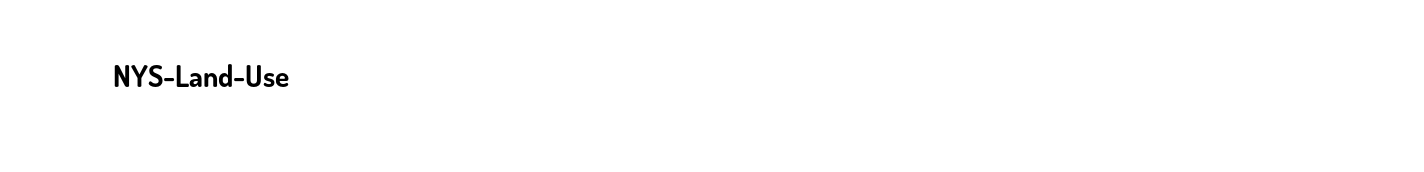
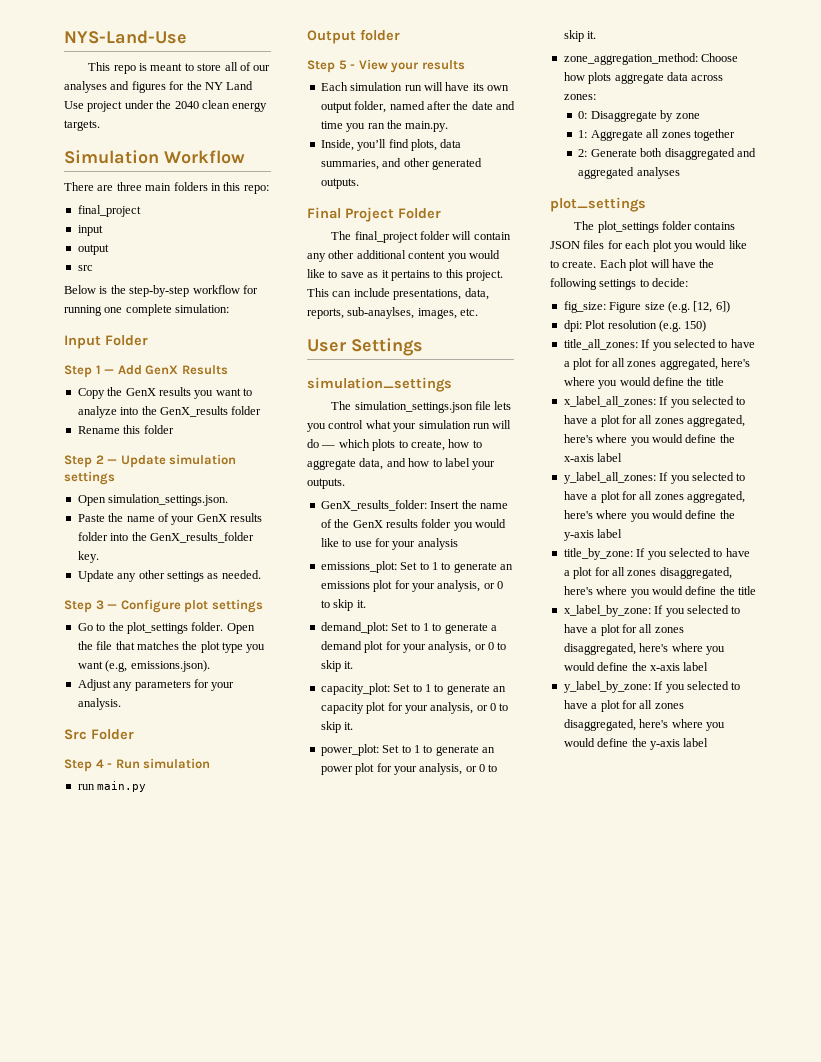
(289, 75) none -> [88,62,271,74] [64,81,254,93] [64,100,268,112] [64,120,100,131] [64,150,245,164] [64,182,269,194] [77,205,141,217] [77,225,103,236] [77,244,109,255] [77,265,93,271] [64,285,258,297] [64,304,230,316] [64,335,148,349] [64,365,228,378] [77,387,252,399] [77,406,262,418] [77,425,174,434] [64,454,237,468] [64,471,115,485] [77,494,229,506] [77,513,262,525] [77,532,254,543] [77,551,99,563] [77,570,261,582] [64,599,263,613] [77,622,255,634] [77,641,266,653] [77,660,210,672] [77,679,235,691] [77,698,121,710] [64,729,134,740] [64,758,211,772] [77,781,147,792] [307,29,400,44] [307,59,465,73] [320,82,509,91] [320,101,515,113] [320,120,449,132] [320,139,462,151] [320,158,482,170] [320,178,359,189] [307,207,441,222] [331,231,511,243] [307,250,500,262] [307,269,503,281] [307,288,489,300] [307,307,479,319] [307,338,423,356] [307,377,452,392] [331,401,512,413] [307,420,512,432] [307,439,482,451] [307,458,496,470] [307,478,345,489] [320,500,508,511] [320,519,506,531] [320,538,458,550] [320,561,513,573] [320,580,503,592] [320,599,366,611] [320,622,497,634] [320,641,507,653] [320,660,354,672] [320,683,506,695] [320,702,509,714] [320,721,354,733] [320,744,495,756] [320,763,498,775] [563,30,597,42] [563,53,739,65] [563,72,724,84] [563,94,596,100] [578,110,700,122] [578,129,735,141] [578,148,756,160] [578,167,680,179] [550,197,646,212] [574,221,736,233] [550,240,747,252] [550,259,715,271] [550,278,689,290] [563,301,730,313] [563,320,707,332] [563,339,755,351] [563,358,750,370] [563,377,724,389] [563,396,746,408] [563,415,745,427] [563,434,735,446] [563,453,623,462] [563,472,746,484] [563,491,745,503] [563,510,735,522] [563,529,623,541] [563,548,750,560] [563,567,732,579] [563,586,756,598] [563,605,741,617] [563,624,684,636] [563,643,725,655] [563,662,709,671] [563,681,741,693] [563,700,684,712] [563,719,725,731] [563,738,709,750] // This repo is meant to store all of our analyses and figures for the NY Land Use project under the 2040 clean energy targets. // Simulation Workflow // There are three main folders in this repo: // final_project // input // output // src // Below is the step-by-step workflow for running one complete simulation: // Input Folder // Step 1 — Add GenX Results // Copy the GenX results you want to analyze into the GenX_results folder // Rename this folder // Step 2 — Update simulation settings // Open simulation_settings.json. // Paste the name of your GenX results folder into the GenX_results_folder key. // Update any other settings as needed. // Step 3 — Configure plot settings // Go to the plot_settings folder. Open the file that matches the plot type you want (e.g, emissions.json). // Adjust any parameters for your analysis. // Src Folder // Step 4 - Run simulation // run main.py // Output folder // Step 5 - View your results // Each simulation run will have its own output folder, named after the date and time you ran the main.py. // Inside, you’ll find plots, data summaries, and other generated outputs. // Final Project Folder // The final_project folder will contain any other additional content you would like to save as it pertains to this project. This can include presentations, data, reports, sub-anaylses, images, etc. // User Settings // simulation_settings // The simulation_settings.json file lets you control what your simulation run will do — which plots to create, how to aggregate data, and how to label your outputs. // GenX_results_folder: Insert the name of the GenX results folder you would like to use for your analysis // emissions_plot: Set to 1 to generate an emissions plot for your analysis, or 0 to skip it. // demand_plot: Set to 1 to generate a demand plot for your analysis, or 0 to skip it. // capacity_plot: Set to 1 to generate an capacity plot for your analysis, or 0 to skip it. // power_plot: Set to 1 to generate an power plot for your analysis, or 0 to skip it. // zone_aggregation_method: Choose how plots aggregate data across zones: // 0: Disaggregate by zone // 1: Aggregate all zones together // 2: Generate both disaggregated and aggregated analyses // plot_settings // The plot_settings folder contains JSON files for each plot you would like to create. Each plot will have the following settings to decide: // fig_size: Figure size (e.g. [12, 6]) // dpi: Plot resolution (e.g. 150) // title_all_zones: If you selected to have a plot for all zones aggregated, here's where you would define the title // x_label_all_zones: If you selected to have a plot for all zones aggregated, here's where you would define the x-axis label // y_label_all_zones: If you selected to have a plot for all zones aggregated, here's where you would define the y-axis label // title_by_zone: If you selected to have a plot for all zones disaggregated, here's where you would define the title // x_label_by_zone: If you selected to have a plot for all zones disaggregated, here's where you would define the x-axis label // y_label_by_zone: If you selected to have a plot for all zones disaggregated, here's where you would define the y-axis label

